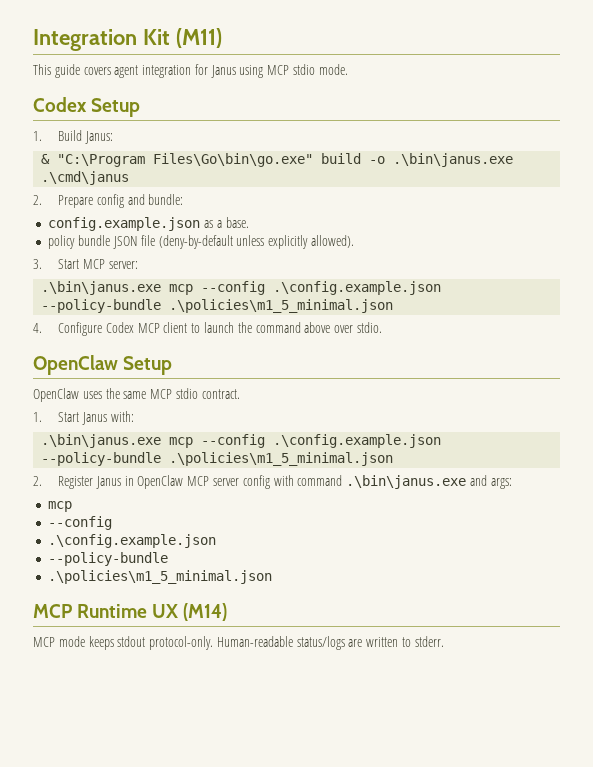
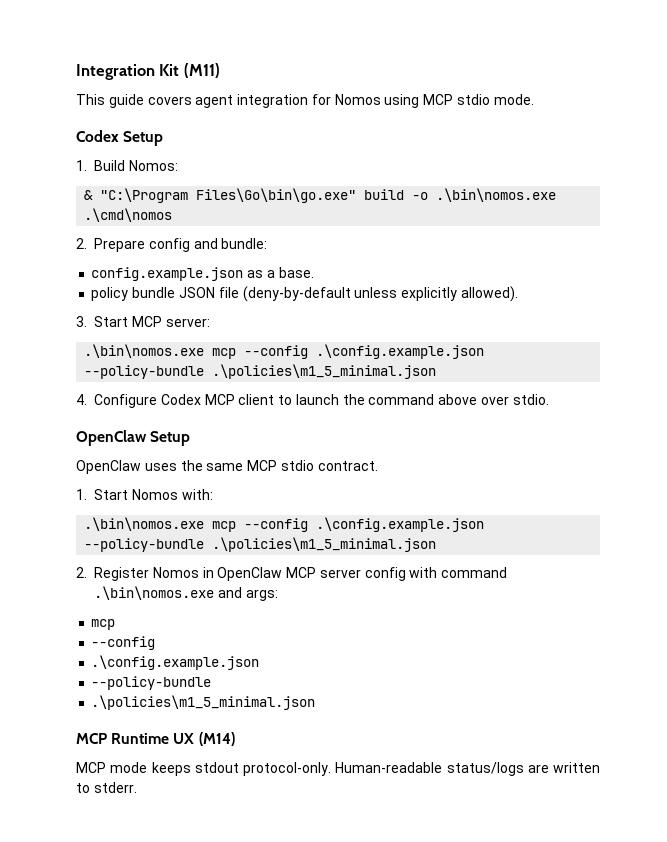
[210,65,236,78] Janus -> [334,94,381,105] Nomos
[84,131,113,144] Janus: -> [128,160,178,171] Nomos:
[393,153,514,167] [41,171,130,185] .\bin\janus.exe .\cmd\janus -> [436,188,557,202] [84,208,173,222] .\bin\nomos.exe .\cmd\nomos
[41,281,162,295] .\bin\janus.exe -> [84,344,205,358] .\bin\nomos.exe
[81,412,107,425] Janus -> [131,489,178,500] Nomos
[41,434,162,448] .\bin\janus.exe -> [84,517,205,531] .\bin\nomos.exe
[95,476,121,489] Janus -> [152,567,199,578] Nomos
[346,475,467,489] .\bin\janus.exe -> [94,586,214,600] .\bin\nomos.exe

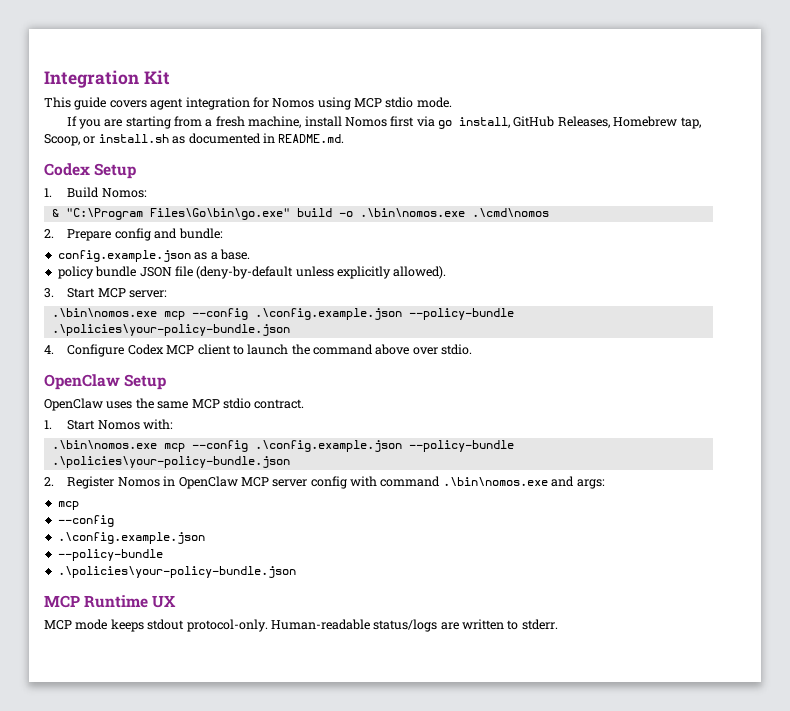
[183,63,220,78] (M11) -> (170, 77) none
(534, 99) none -> [66,116,701,129] [44,133,345,146] // If you are starting from a fresh machine, install Nomos first via go install, GitHub Releases, Homebrew tap, Scoop, or install.sh as documented in README.md.
[212,364,437,379] .\policies\m1_5_minimal.json -> [51,324,290,336] .\policies\your-policy-bundle.json
[212,537,437,552] .\policies\m1_5_minimal.json -> [51,456,290,468] .\policies\your-policy-bundle.json
[91,695,316,710] .\policies\m1_5_minimal.json -> [57,566,296,578] .\policies\your-policy-bundle.json
[198,732,235,746] (M14) -> (177, 601) none

